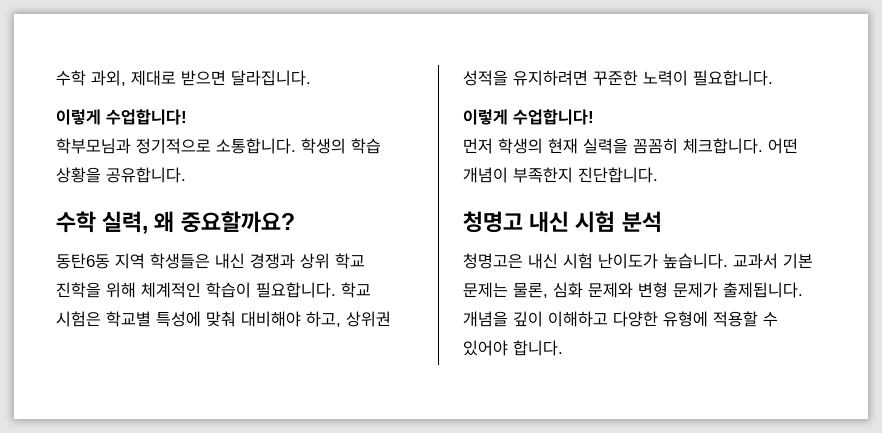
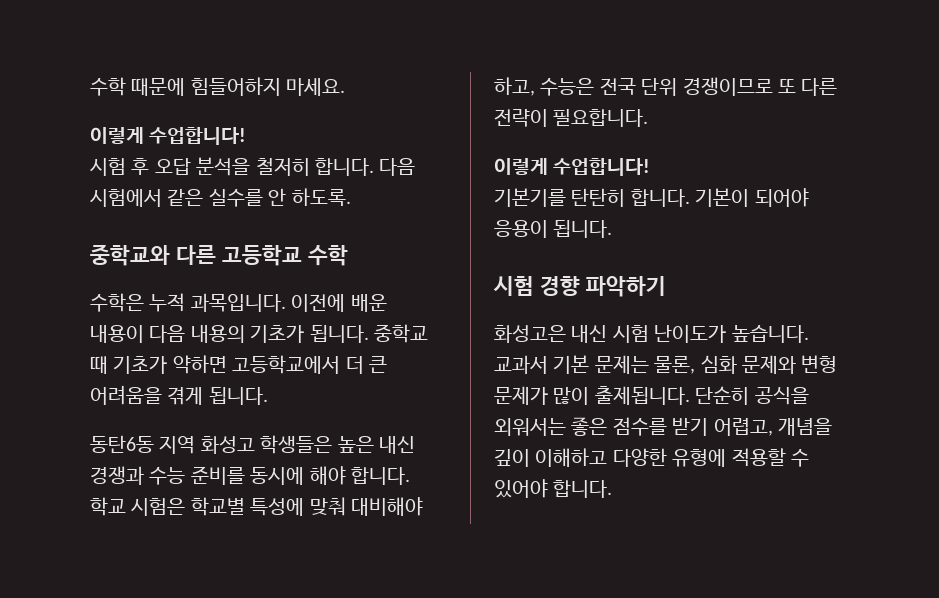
[56,70,311,86] [56,109,187,125] [56,138,381,154] [56,167,186,183] [56,211,295,234] [56,253,365,269] [56,282,336,298] 수학 과외, 제대로 받으면 달라집니다. // 이렇게 수업합니다! // 학부모님과 정기적으로 소통합니다. 학생의 학습 상황을 공유합니다. // 수학 실력, 왜 중요할까요? // 동탄6동 지역 학생들은 내신 경쟁과 상위 학교 진학을 위해 체계적인 학습이 필요합니다. -> [90,77,346,96] [90,127,247,145] [90,157,416,176] [90,188,351,207] [90,244,348,266] [90,293,387,312] [90,324,428,343] [90,355,387,374] [90,385,268,405] [90,435,415,454] [90,466,410,485] 수학 때문에 힘들어하지 마세요. // 이렇게 수업합니다! // 시험 후 오답 분석을 철저히 합니다. 다음 시험에서 같은 실수를 안 하도록. // 중학교와 다른 고등학교 수학 // 수학은 누적 과목입니다. 이전에 배운 내용이 다음 내용의 기초가 됩니다. 중학교 때 기초가 약하면 고등학교에서 더 큰 어려움을 겪게 됩니다. // 동탄6동 지역 화성고 학생들은 높은 내신 경쟁과 수능 준비를 동시에 해야 합니다.
[346,311,391,327] [463,70,773,86] [463,109,594,125] [463,138,798,154] [463,167,658,183] [463,211,662,233] [463,253,523,269] 상위권 성적을 유지하려면 꾸준한 노력이 필요합니다. // 이렇게 수업합니다! // 먼저 학생의 현재 실력을 꼼꼼히 체크합니다. 어떤 개념이 부족한지 진단합니다. // 청명고 내신 시험 분석 // 청명고은 -> [540,77,838,96] [494,109,649,127] [494,158,651,176] [494,188,809,207] [494,220,613,238] [493,276,666,297] [494,325,566,343] 수능은 전국 단위 경쟁이므로 또 다른 전략이 필요합니다. // 이렇게 수업합니다! // 기본기를 탄탄히 합니다. 기본이 되어야 응용이 됩니다. // 시험 경향 파악하기 // 화성고은
[723,282,803,298] 출제됩니다. -> [553,386,809,405] [494,417,773,436] 많이 출제됩니다. 단순히 공식을 외워서는 좋은 점수를 받기 어렵고,

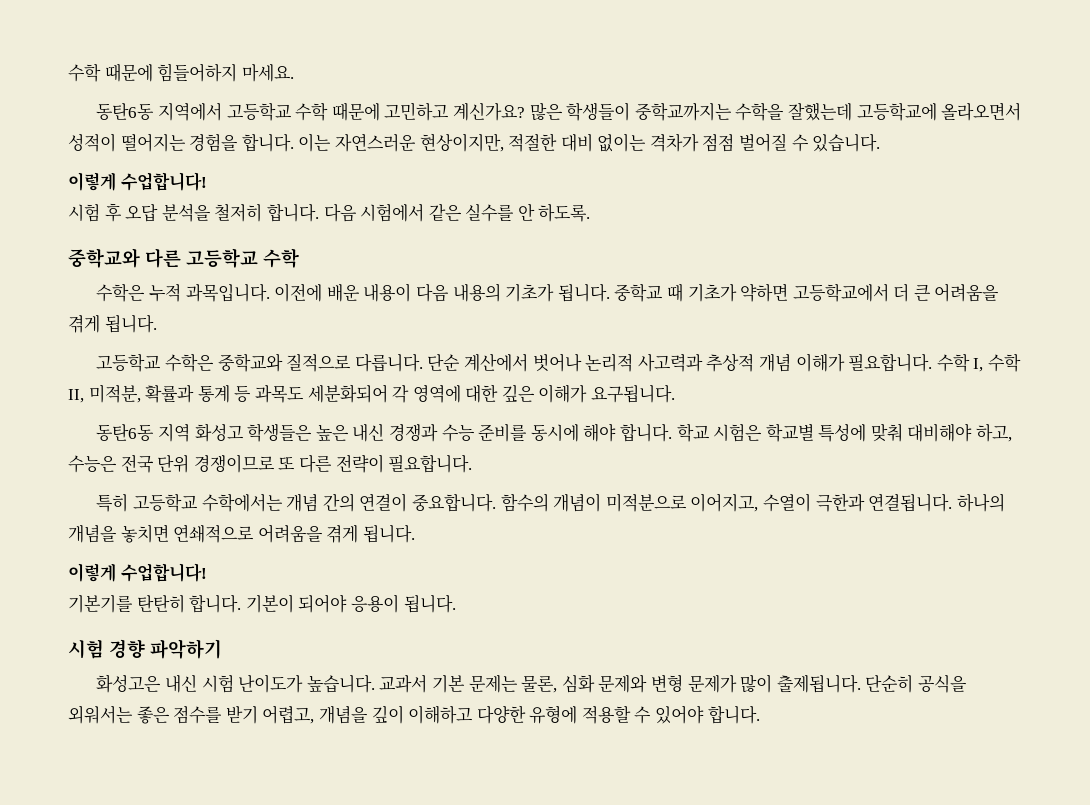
(346, 87) none -> [96,102,1022,121] [68,133,881,152] // 동탄6동 지역에서 고등학교 수학 때문에 고민하고 계신가요? 많은 학생들이 중학교까지는 수학을 잘했는데 고등학교에 올라오면서 성적이 떨어지는 경험을 합니다. 이는 자연스러운 현상이지만, 적절한 대비 없이는 격차가 점점 벌어질 수 있습니다.
(268, 396) none -> [96,353,1021,372] [68,384,676,403] // 고등학교 수학은 중학교와 질적으로 다릅니다. 단순 계산에서 벗어나 논리적 사고력과 추상적 개념 이해가 필요합니다. 수학 I, 수학 II, 미적분, 확률과 통계 등 과목도 세분화되어 각 영역에 대한 깊은 이해가 요구됩니다.
(649, 118) none -> [96,493,1005,512] [68,524,415,543] // 특히 고등학교 수학에서는 개념 간의 연결이 중요합니다. 함수의 개념이 미적분으로 이어지고, 수열이 극한과 연결됩니다. 하나의 개념을 놓치면 연쇄적으로 어려움을 겪게 됩니다.

